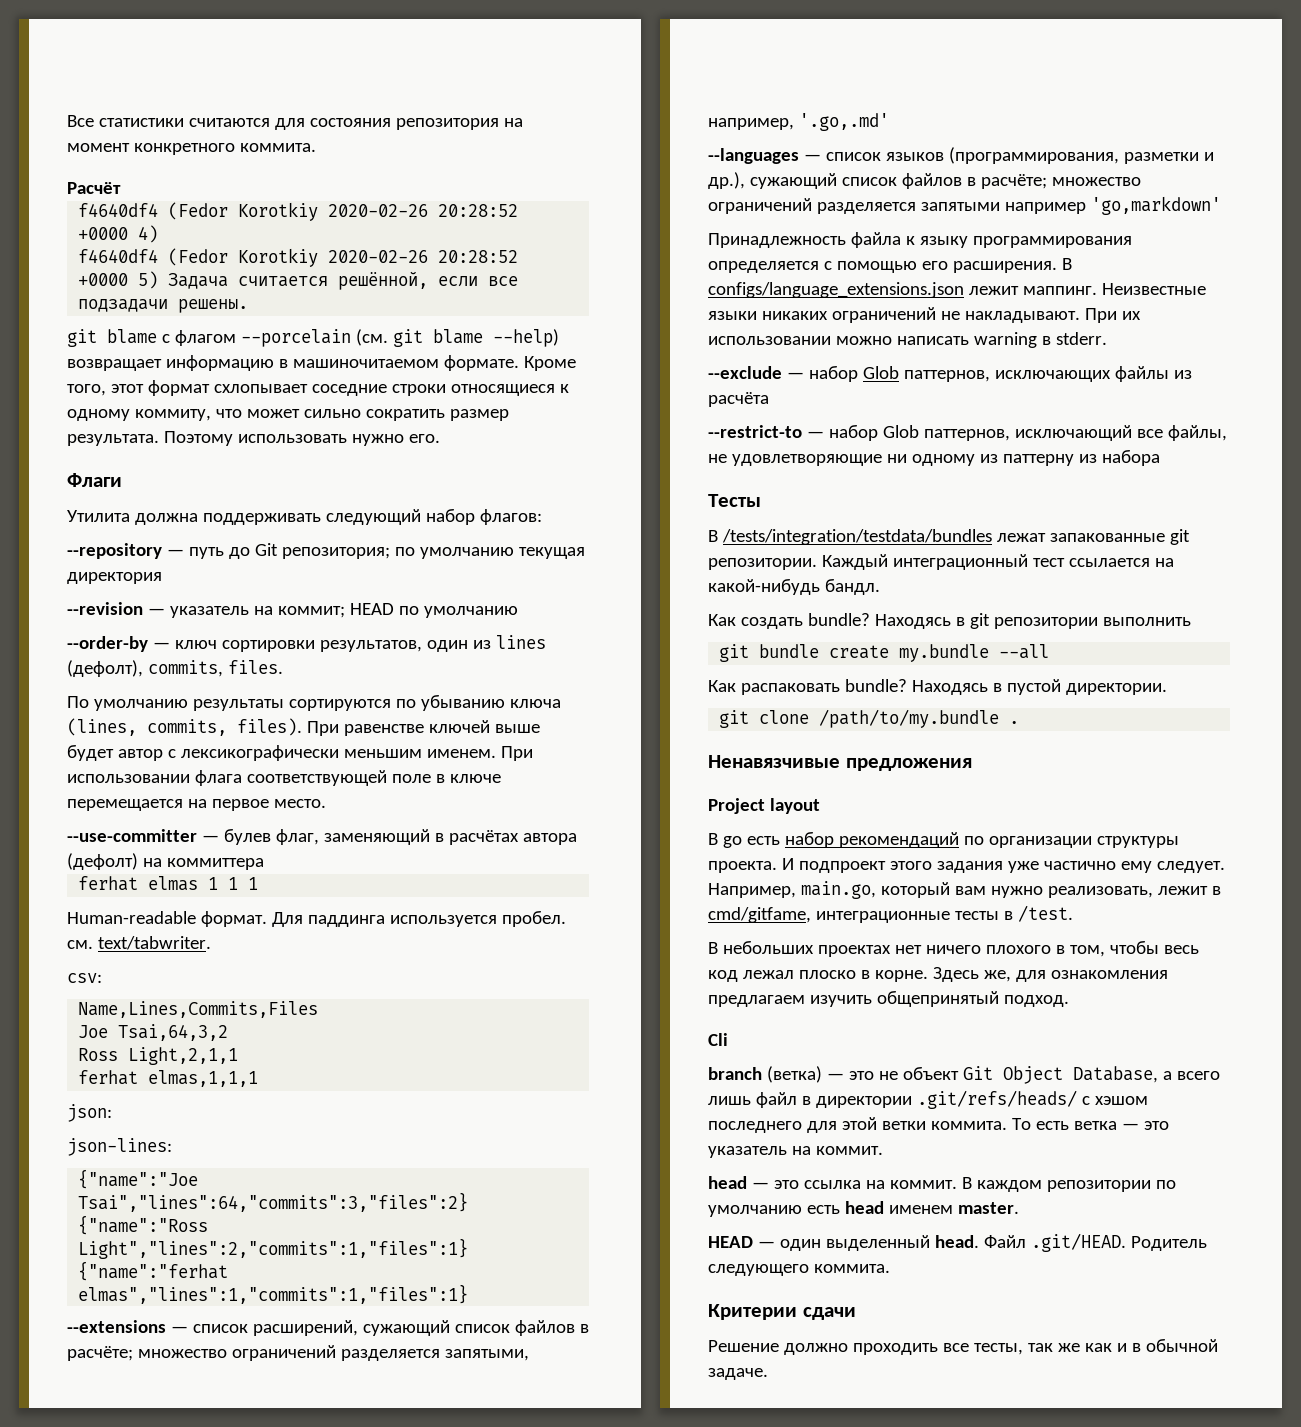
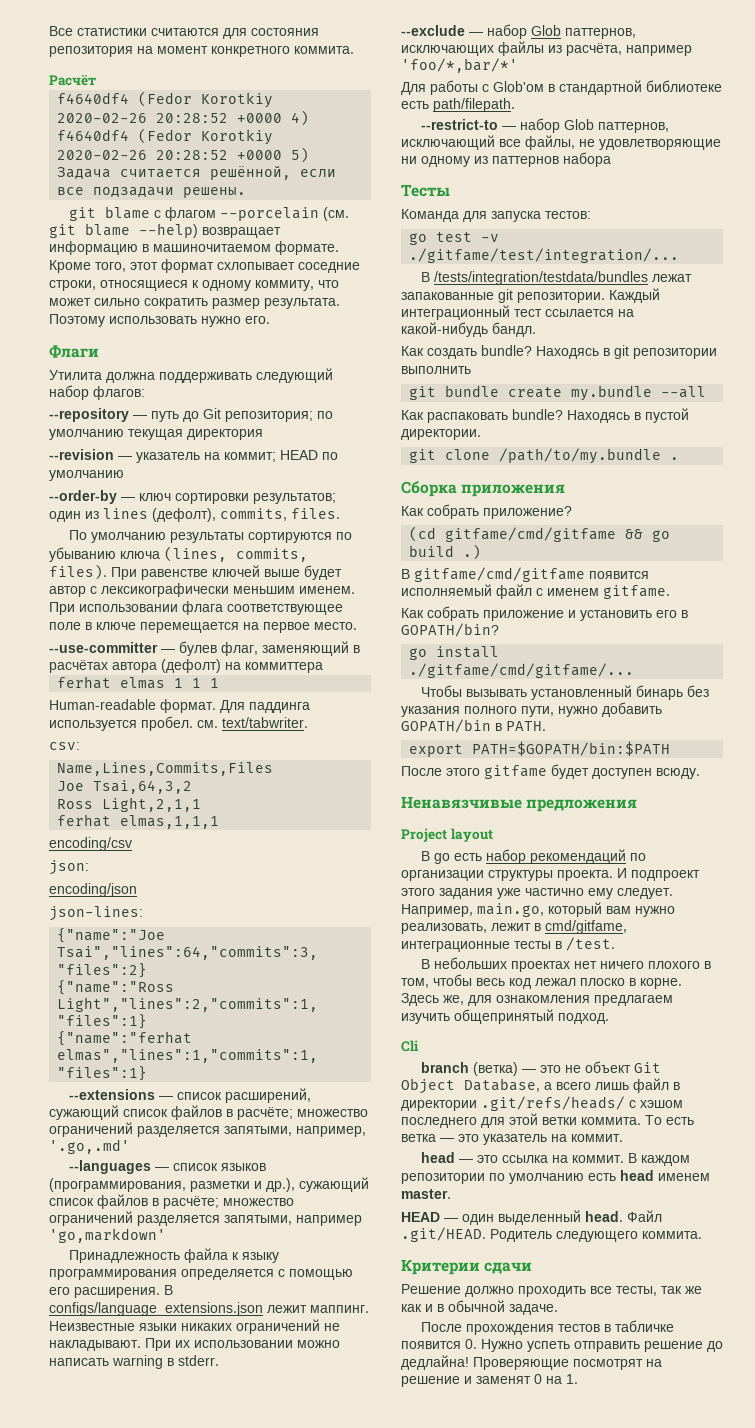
[391,384,446,396] строки -> [49,280,96,291] строки,
[319,640,422,652] результатов, -> [253,493,336,504] результатов;
[246,770,387,786] соответствующей -> [227,604,343,615] соответствующее
(259, 1078) none -> [49,837,132,851] // encoding/csv
(112, 1113) none -> [49,883,137,897] // encoding/json
[920,202,1000,211] запятыми -> [224,1215,292,1225] запятыми,
[708,392,769,407] расчёта -> [566,43,692,56] [401,58,518,73] [401,80,722,95] [401,98,515,112] расчёта, например 'foo/*,bar/*' // Для работы с Glob'ом в стандартной библиотеке есть path/filepath.
[1002,454,1097,466] паттерну из -> [492,156,559,167] паттернов
(761, 500) none -> [401,209,591,222] [409,232,500,245] [409,248,680,263] // Команда для запуска тестов: // go test -v ./gitfame/test/integration/...
(1020, 722) none -> [401,481,566,497] [401,504,572,519] [409,526,671,542] [409,544,482,560] [401,567,649,582] [401,584,670,599] [401,606,688,621] [401,623,499,637] [409,646,500,660] [409,663,635,678] [420,685,709,700] [401,702,662,717] [401,719,546,733] [409,741,671,757] [401,764,700,779] // Сборка приложения // Как собрать приложение? // (cd gitfame/cmd/gitfame && go build .) // В gitfame/cmd/gitfame появится исполняемый файл с именем gitfame. // Как собрать приложение и установить его в GOPATH/bin? // go install ./gitfame/cmd/gitfame/... // Чтобы вызывать установленный бинарь без указания полного пути, нужно добавить GOPATH/bin в PATH. // export PATH=$GOPATH/bin:$PATH // После этого gitfame будет доступен всюду.
(768, 1374) none -> [420,1320,674,1335] [401,1339,723,1352] [401,1355,662,1370] [401,1374,578,1387] // После прохождения тестов в табличке появится 0. Нужно успеть отправить решение до дедлайна! Проверяющие посмотрят на решение и заменят 0 на 1.

